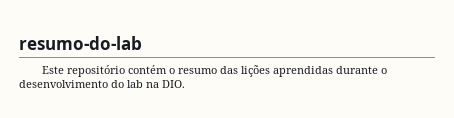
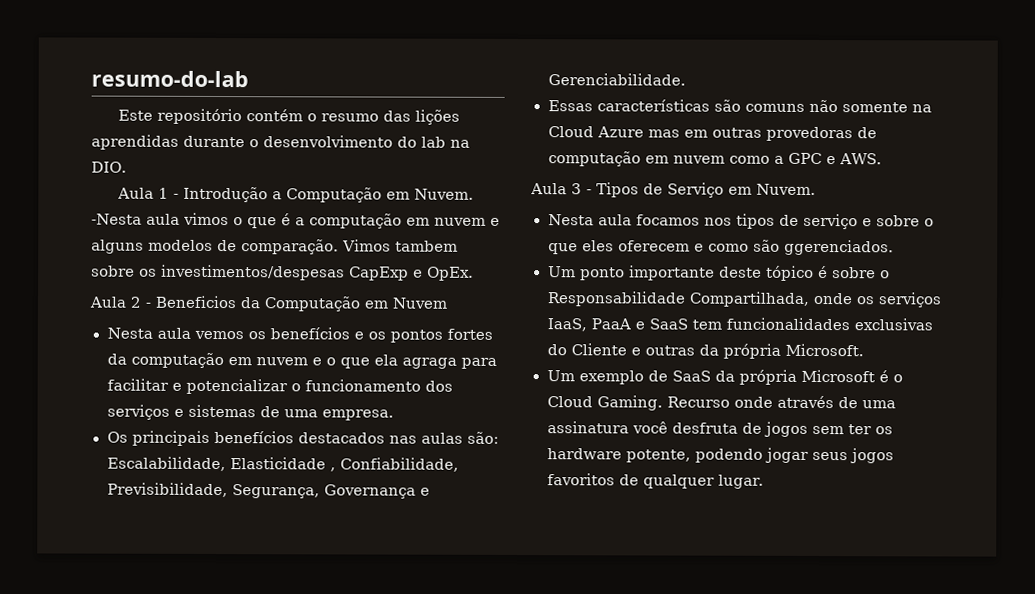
(185, 84) none -> [116,186,474,203] [91,212,500,229] [91,239,458,255] [91,264,474,281] [89,295,447,312] [106,327,493,343] [106,352,497,369] [106,378,453,395] [106,404,394,421] [106,430,499,446] [106,456,459,472] [106,482,430,499] [547,73,686,86] [547,99,932,113] [547,126,877,142] [547,151,882,167] [530,182,816,198] [547,213,934,230] [547,239,894,256] [547,265,890,281] [546,291,942,308] [546,317,933,332] [546,343,864,359] [546,369,903,385] [546,395,896,411] [546,421,893,437] [546,447,894,464] [546,473,765,489] // Aula 1 - Introdução a Computação em Nuvem. -Nesta aula vimos o que é a computação em nuvem e alguns modelos de comparação. Vimos tambem sobre os investimentos/despesas CapExp e OpEx. // Aula 2 - Beneficios da Computação em Nuvem // Nesta aula vemos os benefícios e os pontos fortes da computação em nuvem e o que ela agraga para facilitar e potencializar o funcionamento dos serviços e sistemas de uma empresa. // Os principais benefícios destacados nas aulas são: Escalabilidade, Elasticidade , Confiabilidade, Previsibilidade, Segurança, Governança e Gerenciabilidade. // Essas características são comuns não somente na Cloud Azure mas em outras provedoras de computação em nuvem como a GPC e AWS. // Aula 3 - Tipos de Serviço em Nuvem. // Nesta aula focamos nos tipos de serviço e sobre o que eles oferecem e como são ggerenciados. // Um ponto importante deste tópico é sobre o Responsabilidade Compartilhada, onde os serviços IaaS, PaaA e SaaS tem funcionalidades exclusivas do Cliente e outras da própria Microsoft. // Um exemplo de SaaS da própria Microsoft é o Cloud Gaming. Recurso onde através de uma assinatura você desfruta de jogos sem ter os hardware potente, podendo jogar seus jogos favoritos de qualquer lugar.

